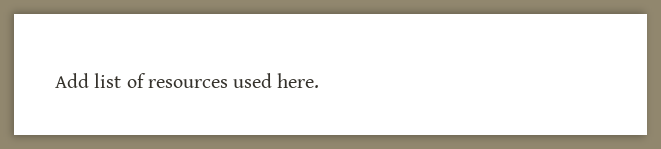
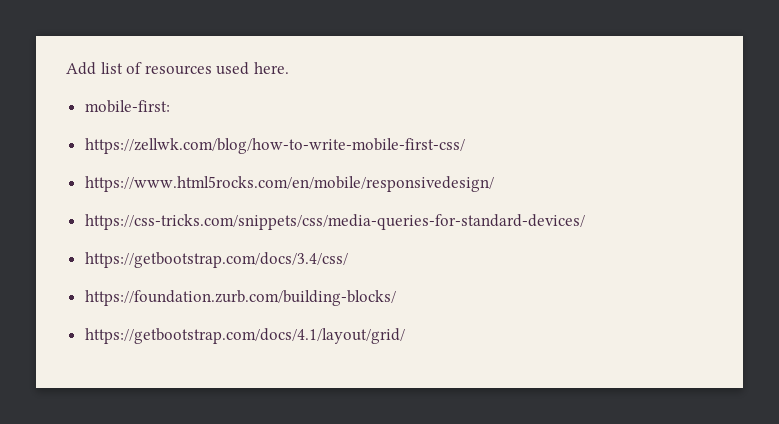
(320, 80) none -> [84,100,170,113] [84,138,465,154] [84,176,494,192] [84,214,585,230] [84,252,348,268] [84,290,396,306] [84,328,405,344] // mobile-first: // https://zellwk.com/blog/how-to-write-mobile-first-css/ // https://www.html5rocks.com/en/mobile/responsivedesign/ // https://css-tricks.com/snippets/css/media-queries-for-standard-devices/ // https://getbootstrap.com/docs/3.4/css/ // https://foundation.zurb.com/building-blocks/ // https://getbootstrap.com/docs/4.1/layout/grid/

